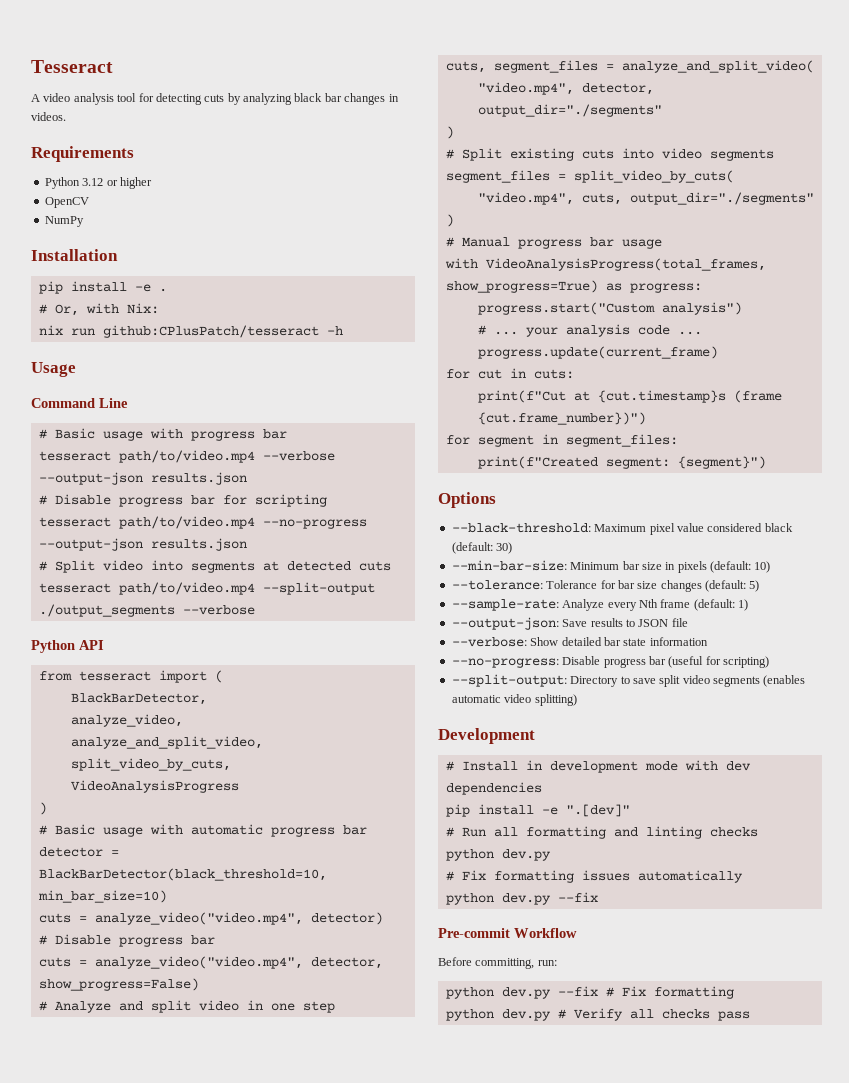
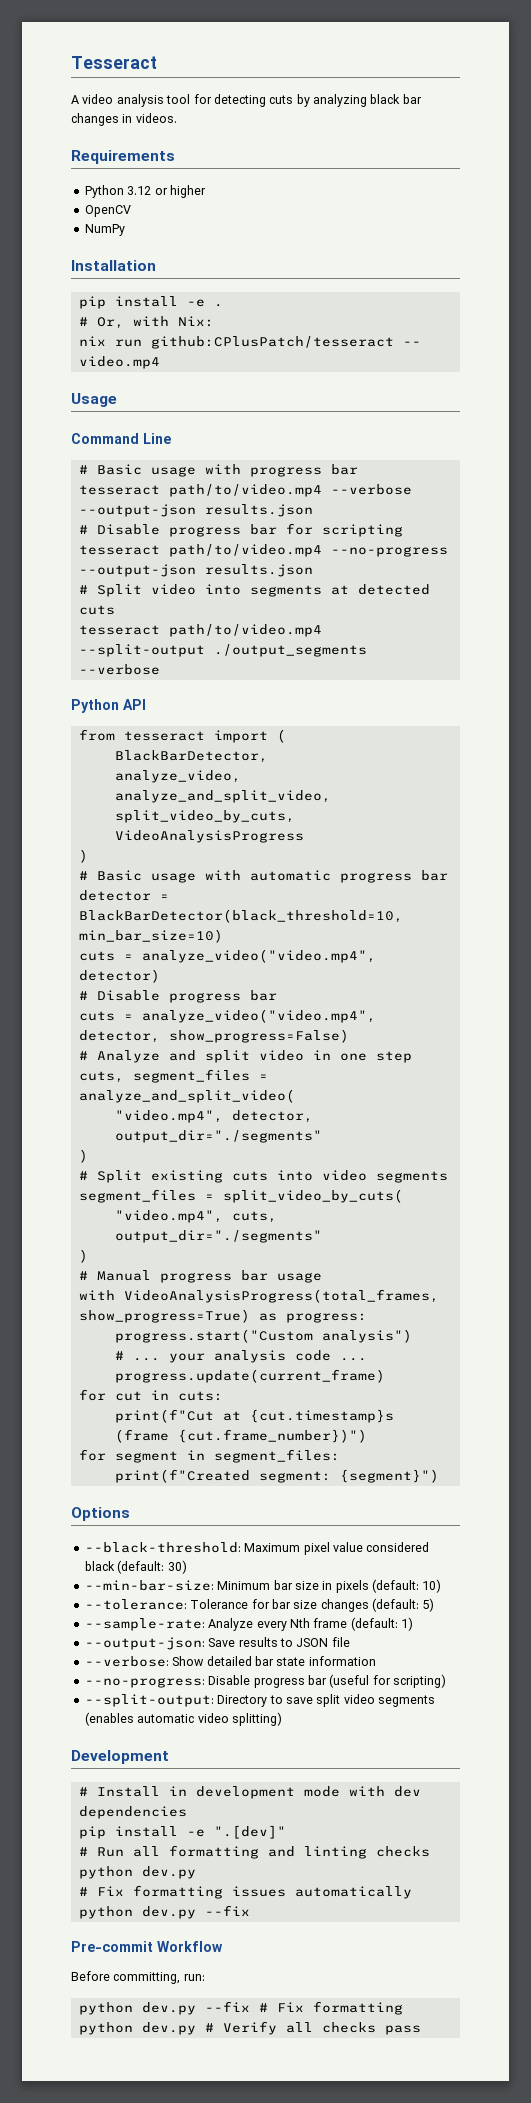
[326,326,343,335] -h -> [402,341,421,346] [78,356,160,369] -- video.mp4

